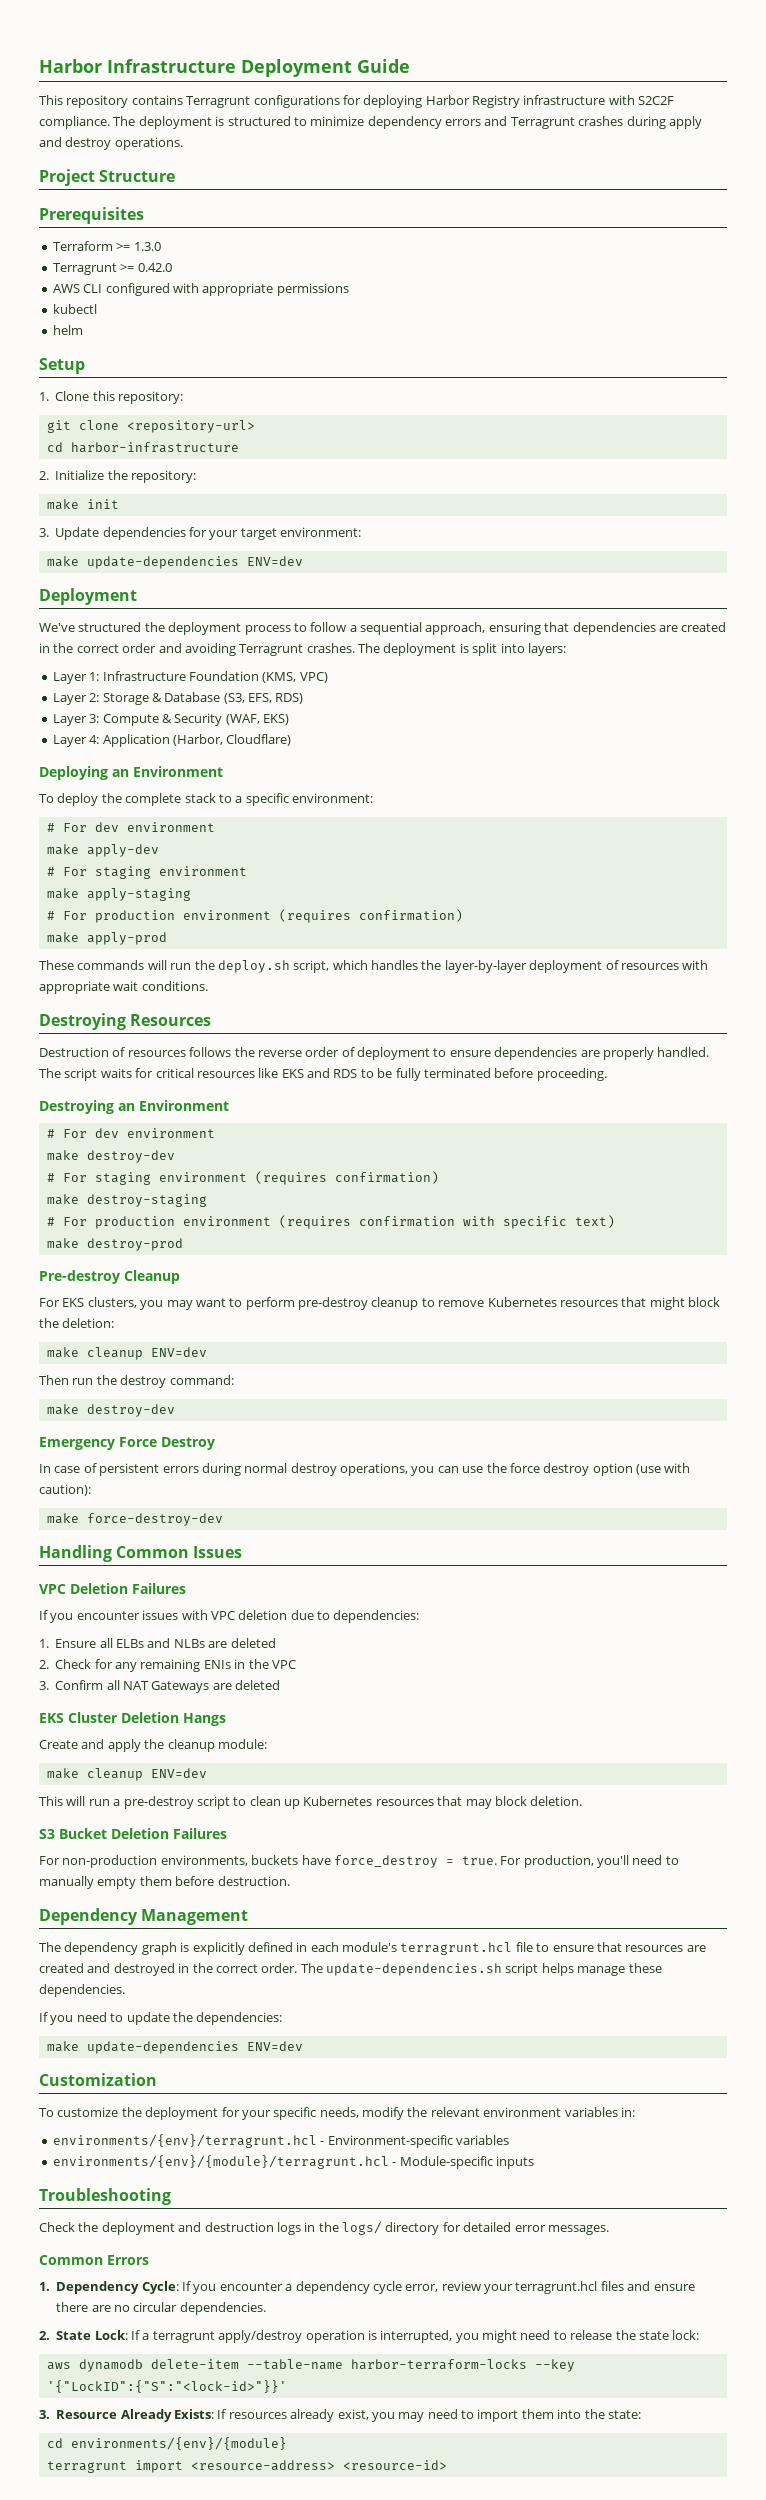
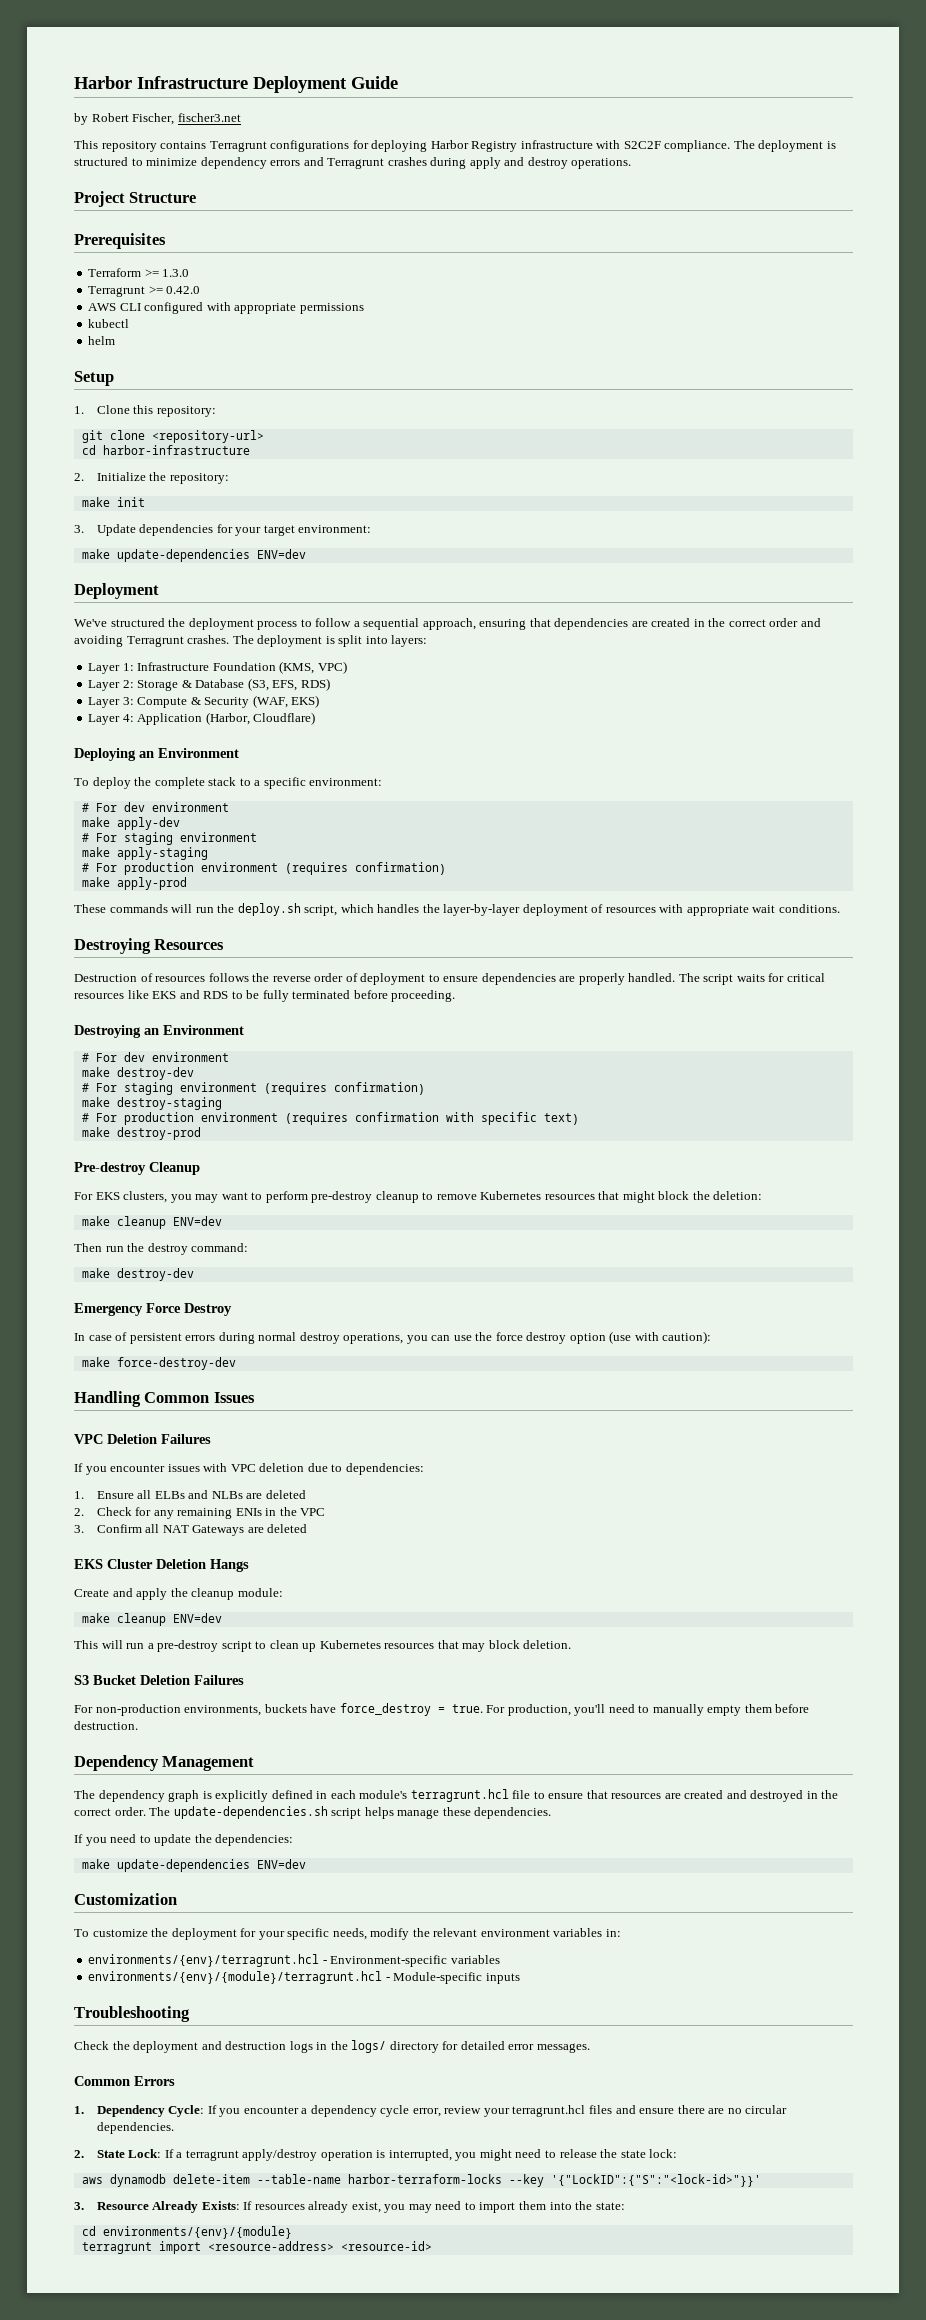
(410, 66) none -> [74,113,241,125] // by Robert Fischer, fischer3.net

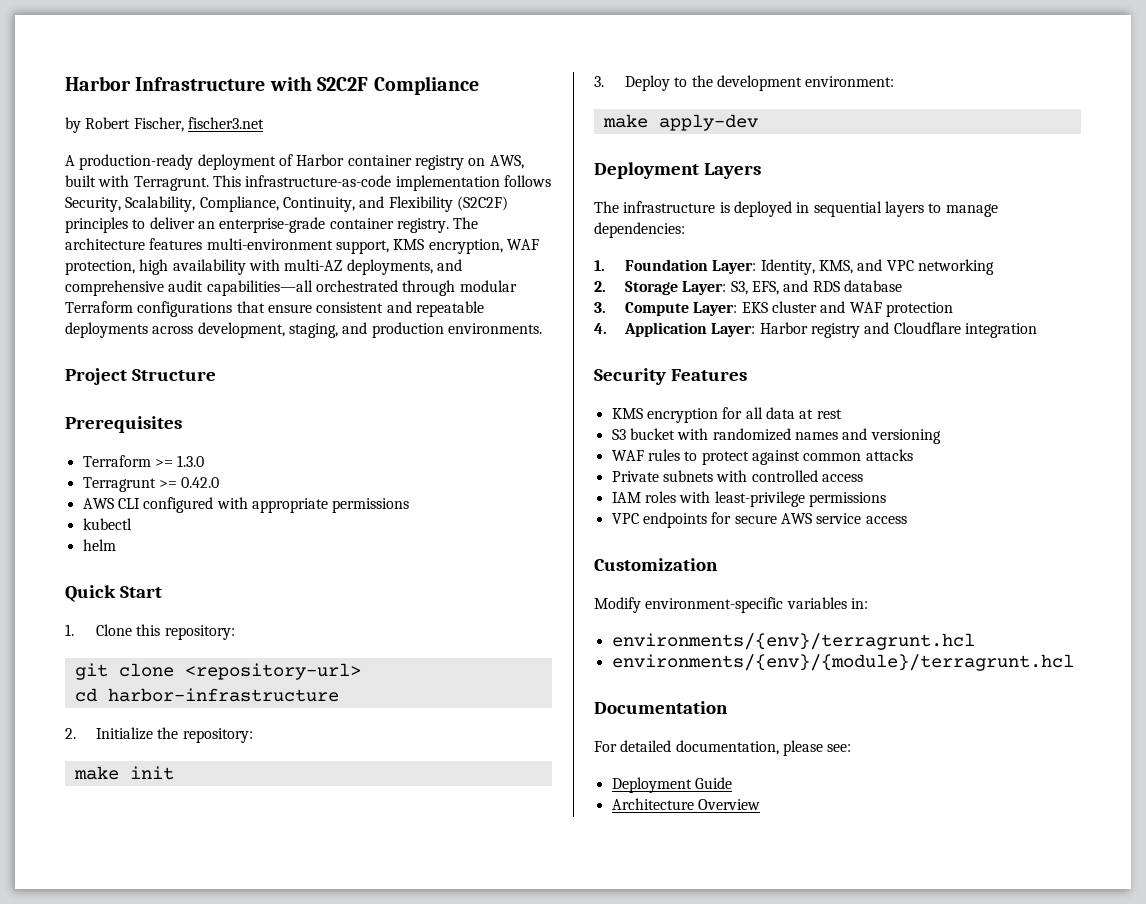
[253,76,398,93] Deployment Guide -> [269,76,479,95] with S2C2F Compliance
[74,140,836,152] [74,157,632,169] This repository contains Terragrunt configurations for deploying Harbor Registry infrastructure with S2C2F compliance. The deployment is structured to minimize dependency errors and Terragrunt crashes during apply and destroy operations. -> [65,154,524,170] [65,175,551,191] [65,196,508,212] [65,217,479,233] [65,238,539,254] [65,259,462,275] [65,280,517,296] [65,301,484,317] [65,322,542,338] A production-ready deployment of Harbor container registry on AWS, built with Terragrunt. This infrastructure-as-code implementation follows Security, Scalability, Compliance, Continuity, and Flexibility (S2C2F) principles to deliver an enterprise-grade container registry. The architecture features multi-environment support, KMS encryption, WAF protection, high availability with multi-AZ deployments, and comprehensive audit capabilities—all orchestrated through modular Terraform configurations that ensure consistent and repeatable deployments across development, staging, and production environments.
[74,371,114,386] Setup -> [65,585,162,602] Quick Start
[96,524,372,536] [81,549,306,562] [74,583,159,599] [74,618,821,630] [74,635,428,647] [88,661,347,674] [88,678,330,691] [88,695,320,708] [88,712,316,725] [74,748,239,761] [74,777,383,789] [81,802,229,812] [81,817,180,830] [81,832,257,845] [81,847,208,860] [81,862,446,875] [81,877,187,890] [74,903,840,916] [74,938,225,954] [74,973,825,985] [74,990,456,1002] [74,1025,244,1038] [81,1052,229,1062] [81,1067,194,1080] [81,1082,425,1095] [81,1097,222,1110] [81,1112,579,1125] [81,1127,201,1140] [74,1162,200,1175] [74,1191,763,1203] [81,1216,222,1229] [74,1243,249,1255] [81,1268,194,1281] [74,1303,232,1316] [74,1331,712,1344] [81,1357,236,1370] [74,1391,255,1407] [74,1434,211,1444] [74,1463,424,1475] [74,1490,306,1499] [74,1507,326,1519] [74,1524,308,1536] [74,1559,249,1572] [74,1588,283,1600] [81,1613,222,1626] [74,1640,572,1652] [74,1675,244,1685] [74,1703,810,1716] [74,1721,138,1730] [74,1755,255,1771] [74,1789,839,1802] [74,1806,552,1819] [74,1834,294,1846] [81,1859,306,1872] [74,1893,177,1905] [74,1928,621,1940] [88,1954,500,1967] [88,1971,520,1984] [74,2006,190,2022] [74,2040,590,2053] [74,2076,175,2086] [74,2105,788,2117] [96,2122,174,2134] [74,2149,678,2161] [81,2174,761,2187] [74,2201,625,2213] [81,2226,292,2239] [81,2241,432,2254] Update dependencies for your target environment: // make update-dependencies ENV=dev // Deployment // We've structured the deployment process to follow a sequential approach, ensuring that dependencies are created in the correct order and avoiding Terragrunt crashes. The deployment is split into layers: // Layer 1: Infrastructure Foundation (KMS, VPC) // Layer 2: Storage & Database (S3, EFS, RDS) // Layer 3: Compute & Security (WAF, EKS) // Layer 4: Application (Harbor, Cloudflare) // Deploying an Environment // To deploy the complete stack to a specific environment: // # For dev environment // make apply-dev // # For staging environment // make apply-staging // # For production environment (requires confirmation) // make apply-prod // These commands will run the deploy.sh script, which handles the layer-by-layer deployment of resources with appropriate wait conditions. // Destroying Resources // Destruction of resources follows the reverse order of deployment to ensure dependencies are properly handled. The script waits for critical resources like EKS and RDS to be fully terminated before proceeding. // Destroying an Environment // # For dev environment // make destroy-dev // # For staging environment (requires confirmation) // make destroy-staging // # For production environment (requires confirmation with specific text) // make destroy-prod // Pre-destroy Cleanup // For EKS clusters, you may want to perform pre-destroy cleanup to remove Kubernetes resources that might block the deletion: // make cleanup ENV=dev // Then run the destroy command: // make destroy-dev // Emergency Force Destroy // In case of persistent errors during normal destroy operations, you can use the force destroy option (use with caution): // make force-destroy-dev // Handling Common Issues // VPC Deletion Failures // If you encounter issues with VPC deletion due to dependencies: // 1. Ensure all ELBs and NLBs are deleted // 2. Check for any remaining ENIs in the VPC // 3. Confirm all NAT Gateways are deleted // EKS Cluster Deletion Hangs // Create and apply the cleanup module: // make cleanup ENV=dev // This will run a pre-destroy script to clean up Kubernetes resources that may block deletion. // S3 Bucket Deletion Failures // For non-production environments, buckets have force_destroy = true. For production, you'll need to manually empty them before destruction. // Dependency Management // The dependency graph is explicitly defined in each module's terragrunt.hcl file to ensure that resources are created and destroyed in the correct order. The update-dependencies.sh script helps manage these dependencies. // If you need to update the dependencies: // make update-dependencies ENV=dev // Customization // To customize the deployment for your specific needs, modify the relevant environment variables in: // environments/{env}/terragrunt.hcl - Environment-specific variables // environments/{env}/{module}/terragrunt.hcl - Module-specific inputs // Troubleshooting // Check the deployment and destruction logs in the logs/ directory for detailed error messages. // Common Errors // 1. Dependency Cycle: If you encounter a dependency cycle error, review your terragrunt.hcl files and ensure there are no circular dependencies. // 2. State Lock: If a terragrunt apply/destroy operation is interrupted, you might need to release the state lock: // aws dynamodb delete-item --table-name harbor-terraform-locks --key '{"LockID":{"S":"<lock-id>"}}' // 3. Resource Already Exists: If resources already exist, you may need to import them into the state: // cd environments/{env}/{module} // terragrunt import <resource-address> <resource-id> -> [624,75,895,91] [602,114,758,131] [594,162,761,179] [594,201,998,217] [594,222,685,238] [594,259,994,275] [594,280,902,295] [594,301,953,317] [594,322,1037,338] [594,368,747,385] [611,407,842,423] [611,428,941,444] [611,449,913,465] [611,470,863,482] [611,491,886,507] [611,512,907,528] [594,558,718,571] [594,597,868,613] [611,633,975,650] [611,654,1074,671] [594,701,728,714] [594,740,852,756] [611,777,732,793] [611,798,760,810] Deploy to the development environment: // make apply-dev // Deployment Layers // The infrastructure is deployed in sequential layers to manage dependencies: // 1. Foundation Layer: Identity, KMS, and VPC networking // 2. Storage Layer: S3, EFS, and RDS database // 3. Compute Layer: EKS cluster and WAF protection // 4. Application Layer: Harbor registry and Cloudflare integration // Security Features // KMS encryption for all data at rest // S3 bucket with randomized names and versioning // WAF rules to protect against common attacks // Private subnets with controlled access // IAM roles with least-privilege permissions // VPC endpoints for secure AWS service access // Customization // Modify environment-specific variables in: // environments/{env}/terragrunt.hcl // environments/{env}/{module}/terragrunt.hcl // Documentation // For detailed documentation, please see: // Deployment Guide // Architecture Overview

